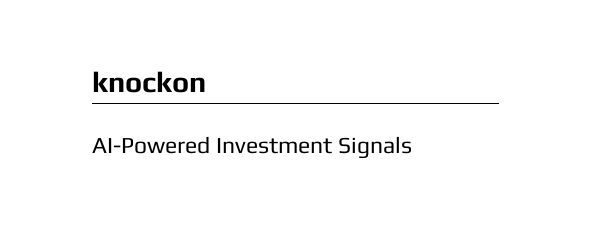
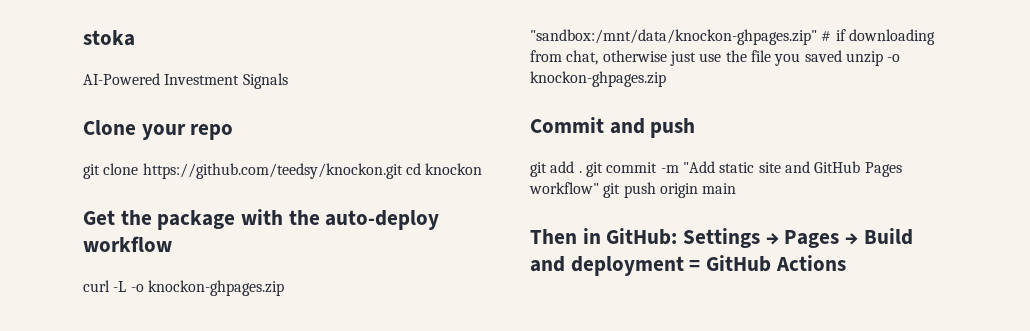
[92,71,206,93] knockon -> [83,30,135,46] stoka
(413, 147) none -> [83,120,234,140] [83,163,483,179] [83,209,440,230] [83,236,172,252] [83,280,284,296] [530,29,935,45] [530,50,901,66] [530,71,666,87] [530,117,696,138] [530,161,902,177] [529,182,737,198] [530,228,913,248] [530,255,846,276] // Clone your repo // git clone https://github.com/teedsy/knockon.git cd knockon // Get the package with the auto-deploy workflow // curl -L -o knockon-ghpages.zip "sandbox:/mnt/data/knockon-ghpages.zip" # if downloading from chat, otherwise just use the file you saved unzip -o knockon-ghpages.zip // Commit and push // git add . git commit -m "Add static site and GitHub Pages workflow" git push origin main // Then in GitHub: Settings → Pages → Build and deployment = GitHub Actions

